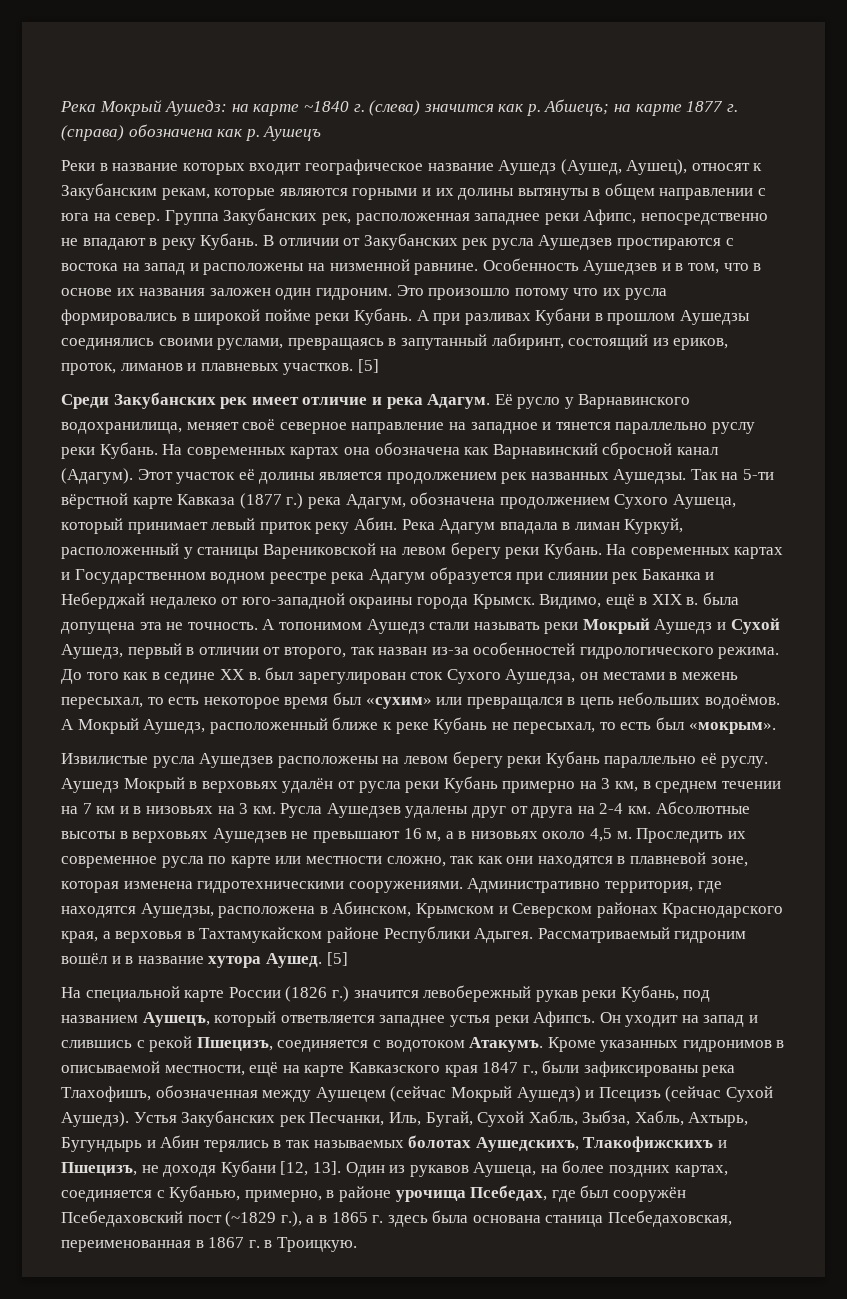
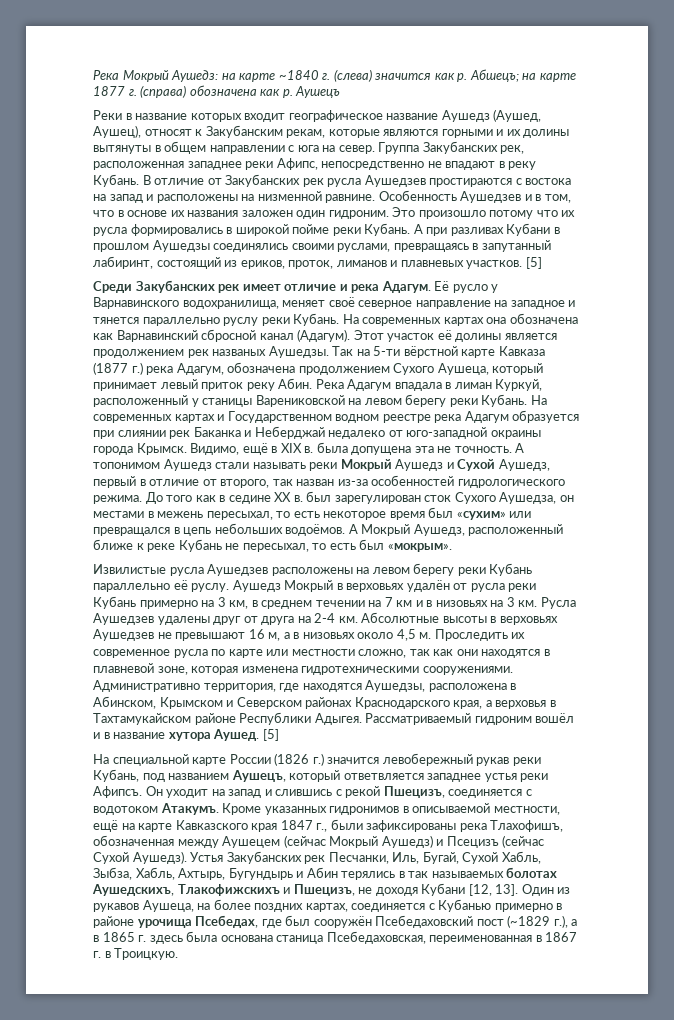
[278,238,339,246] отличии -> [154,178,205,185] отличие
[530,472,609,480] названных -> [212,349,267,356] названых
[198,647,259,655] отличии -> [149,479,200,486] отличие
[169,1185,322,1202] Кубанью, примерно, -> [438,899,553,912] Кубанью примерно

